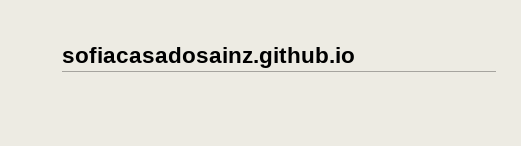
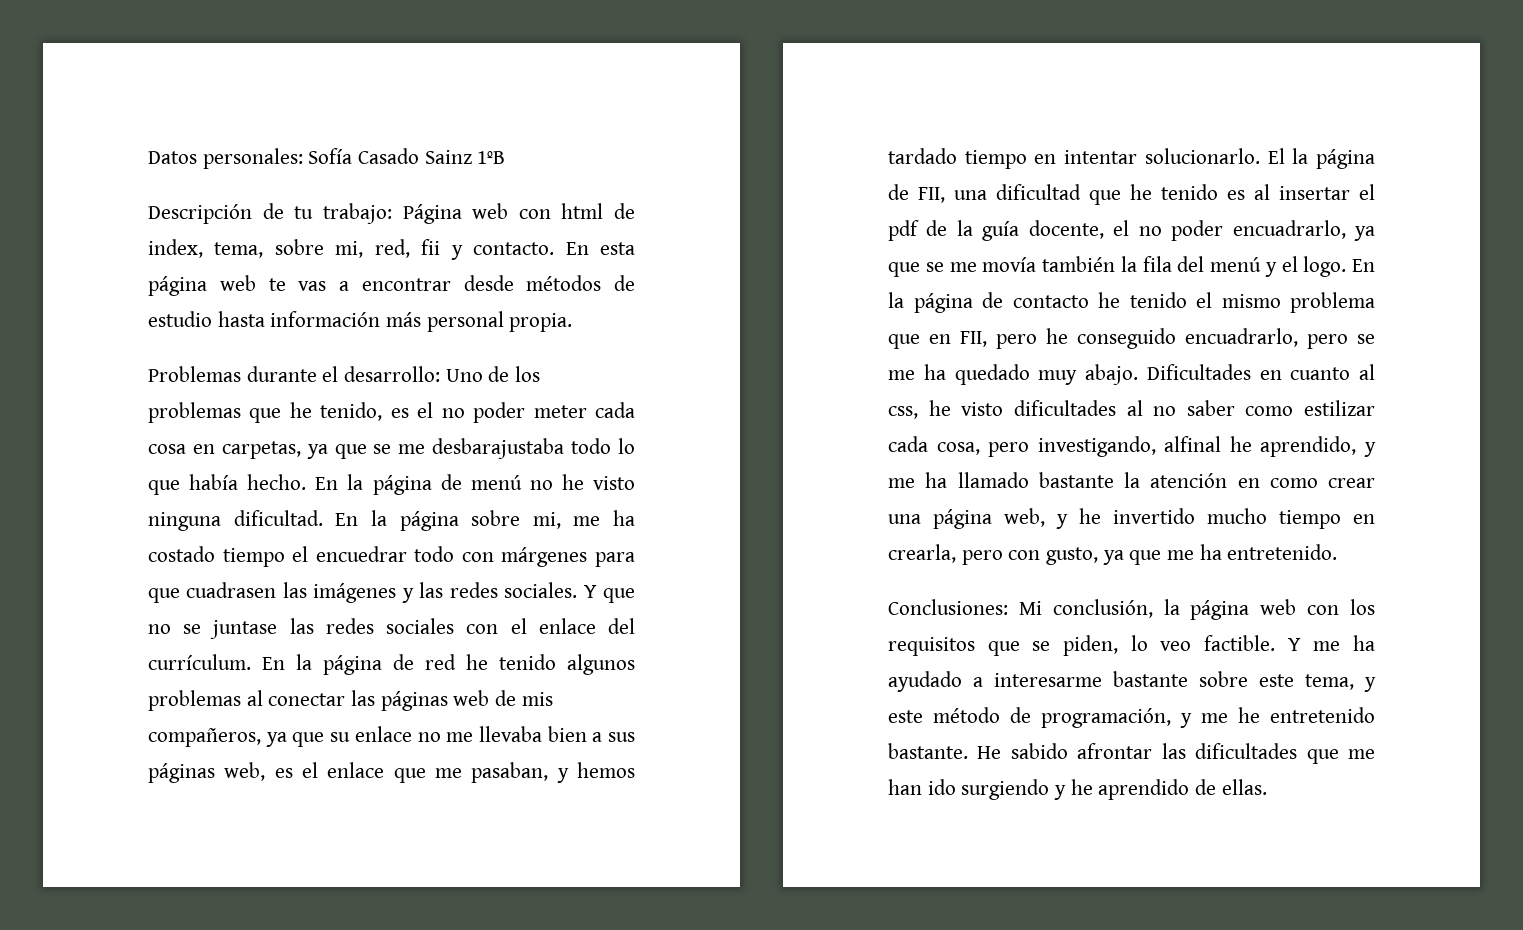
[62,47,355,68] sofiacasadosainz.github.io -> [148,148,506,169] [148,203,635,224] [148,239,635,260] [148,275,635,296] [148,311,573,332] [148,366,541,382] [148,402,635,423] [148,438,635,459] [148,474,636,495] [148,510,635,531] [148,546,635,567] [148,582,635,603] [148,618,635,639] [148,654,635,675] [148,690,553,711] [148,726,635,747] [148,762,635,783] [888,148,1375,169] [888,184,1375,205] [888,220,1375,241] [888,256,1375,277] [888,292,1375,313] [888,328,1375,349] [888,364,1375,385] [888,400,1375,419] [888,436,1376,457] [888,472,1375,488] [888,508,1375,529] [888,544,1338,565] [888,599,1375,620] [888,635,1375,656] [888,671,1376,692] [888,707,1375,728] [888,743,1375,764] [888,779,1267,800] Datos personales: Sofía Casado Sainz 1ºB // Descripción de tu trabajo: Página web con html de index, tema, sobre mi, red, fii y contacto. En esta página web te vas a encontrar desde métodos de estudio hasta información más personal propia. // Problemas durante el desarrollo: Uno de los problemas que he tenido, es el no poder meter cada cosa en carpetas, ya que se me desbarajustaba todo lo que había hecho. En la página de menú no he visto ninguna dificultad. En la página sobre mi, me ha costado tiempo el encuedrar todo con márgenes para que cuadrasen las imágenes y las redes sociales. Y que no se juntase las redes sociales con el enlace del currículum. En la página de red he tenido algunos problemas al conectar las páginas web de mis compañeros, ya que su enlace no me llevaba bien a sus páginas web, es el enlace que me pasaban, y hemos tardado tiempo en intentar solucionarlo. El la página de FII, una dificultad que he tenido es al insertar el pdf de la guía docente, el no poder encuadrarlo, ya que se me movía también la fila del menú y el logo. En la página de contacto he tenido el mismo problema que en FII, pero he conseguido encuadrarlo, pero se me ha quedado muy abajo. Dificultades en cuanto al css, he visto dificultades al no saber como estilizar cada cosa, pero investigando, alfinal he aprendido, y me ha llamado bastante la atención en como crear una página web, y he invertido mucho tiempo en crearla, pero con gusto, ya que me ha entretenido. // Conclusiones: Mi conclusión, la página web con los requisitos que se piden, lo veo factible. Y me ha ayudado a interesarme bastante sobre este tema, y este método de programación, y me he entretenido bastante. He sabido afrontar las dificultades que me han ido surgiendo y he aprendido de ellas.

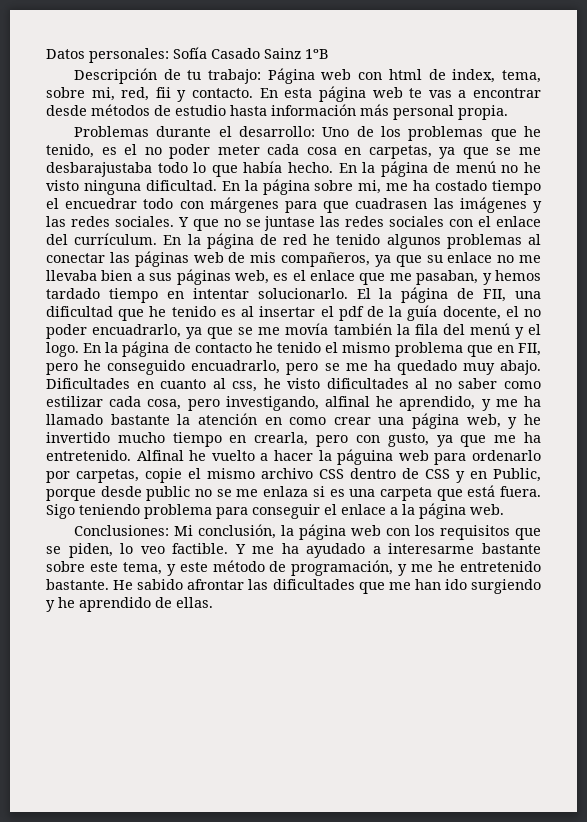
(1338, 552) none -> [136,449,542,465] [46,468,541,483] [46,485,541,501] [46,503,504,519] Alfinal he vuelto a hacer la páguina web para ordenarlo por carpetas, copie el mismo archivo CSS dentro de CSS y en Public, porque desde public no se me enlaza si es una carpeta que está fuera. Sigo teniendo problema para conseguir el enlace a la página web.

